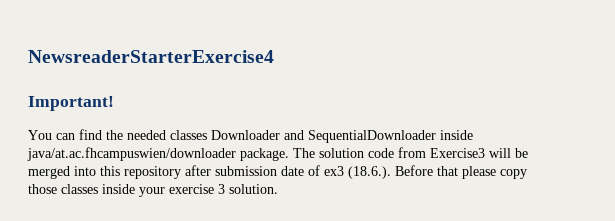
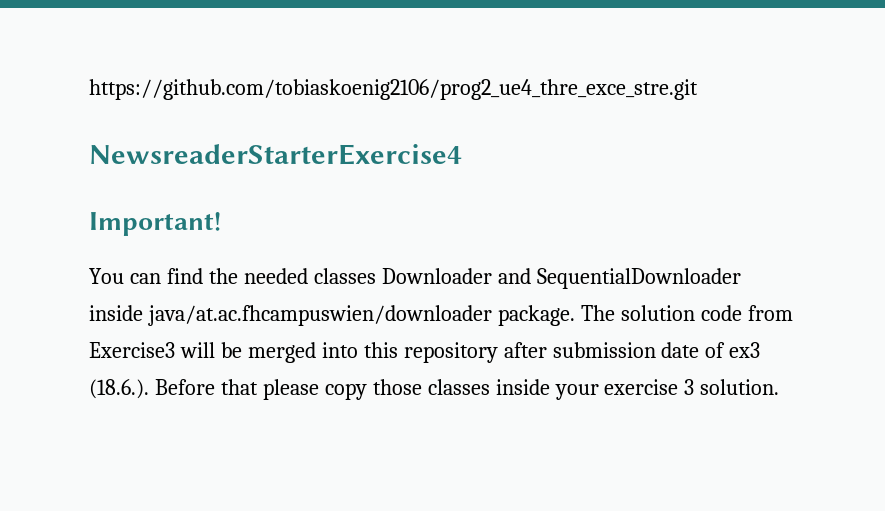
(28, 56) none -> [89,79,698,100] https://github.com/tobiaskoenig2106/prog2_ue4_thre_exce_stre.git //

